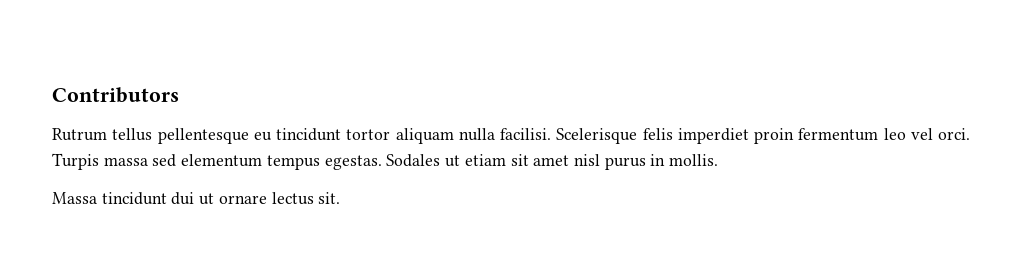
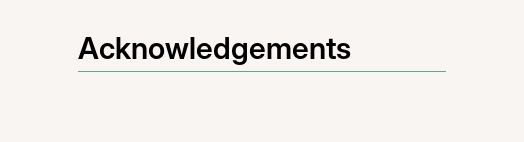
[52,87,179,103] [52,128,970,144] [52,153,719,170] [52,192,341,205] Contributors // Rutrum tellus pellentesque eu tincidunt tortor aliquam nulla facilisi. Scelerisque felis imperdiet proin fermentum leo vel orci. Turpis massa sed elementum tempus egestas. Sodales ut etiam sit amet nisl purus in mollis. // Massa tincidunt dui ut ornare lectus sit. -> [78,37,351,65] Acknowledgements

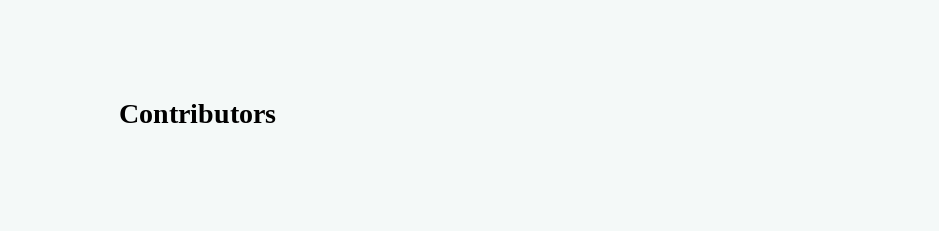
[78,37,351,65] Acknowledgements -> [119,104,276,123] Contributors

